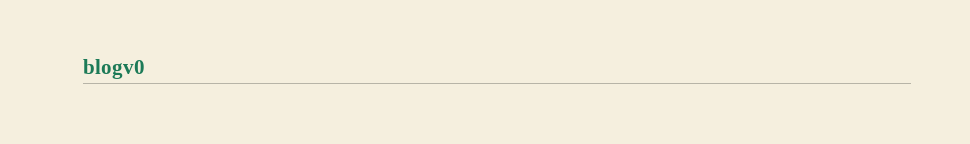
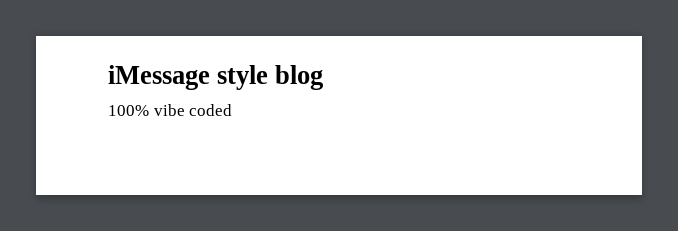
[83,59,145,79] blogv0 -> [108,65,324,90] [108,104,233,116] iMessage style blog // 100% vibe coded

